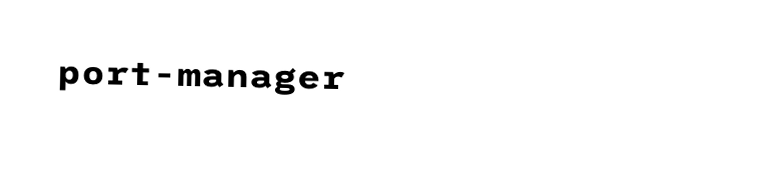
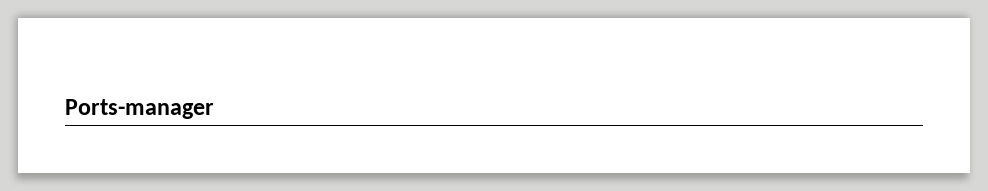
[56,60,346,97] port-manager -> [65,99,214,119] Ports-manager

